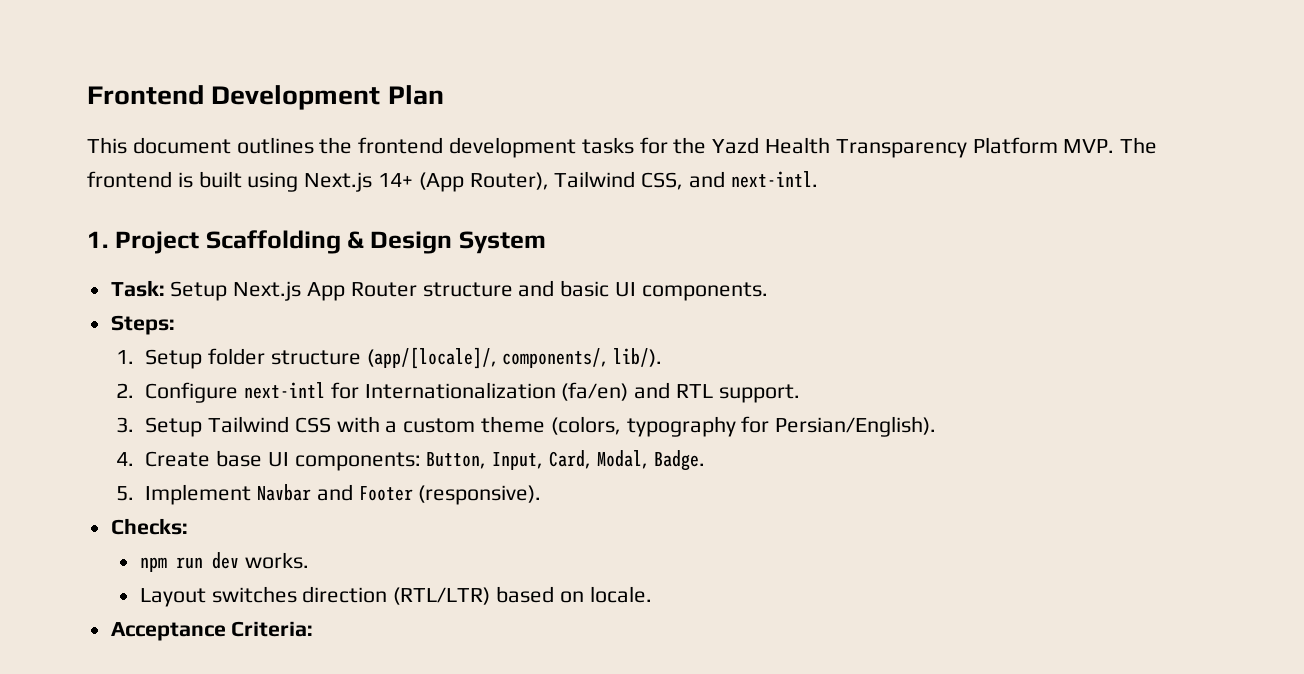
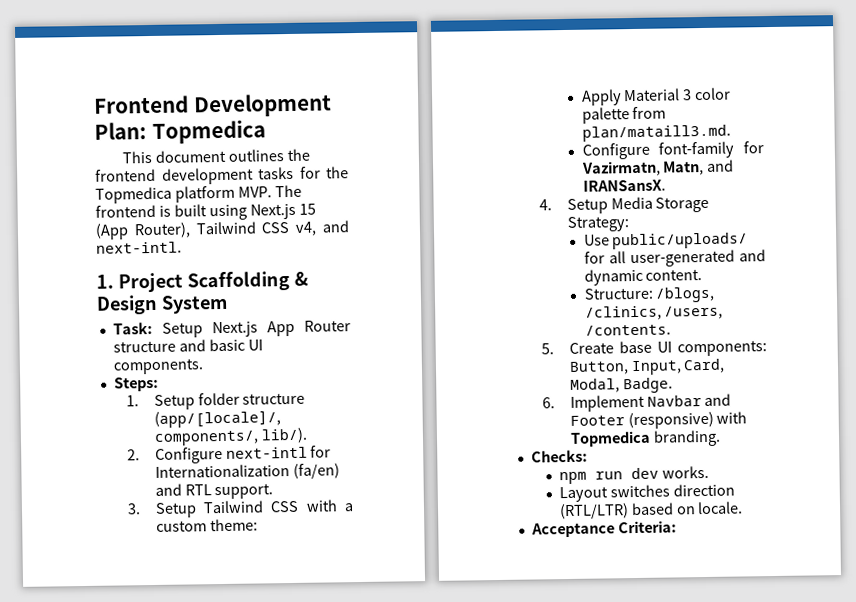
[387,85,444,105] Plan -> [94,119,266,144] Plan: Topmedica
[712,137,1058,158] Yazd Health Transparency Platform -> [95,185,235,204] Topmedica platform
[378,173,414,187] 14+ -> [298,203,316,215] 15
[641,172,684,190] CSS, -> [261,221,318,236] CSS v4,
[480,416,937,437] [116,452,135,466] theme (colors, typography for Persian/English). // 4. -> [209,518,258,532] [580,87,732,106] [581,106,667,124] [581,124,731,142] [581,141,764,160] [580,159,735,177] [582,179,666,192] [538,196,710,214] [566,216,630,232] [583,232,749,250] [583,249,766,268] [583,268,703,286] [583,286,716,303] [584,305,724,321] [584,324,671,336] [540,343,554,355] theme: // Apply Material 3 color palette from plan/mataill3.md. // Configure font-family for Vazirmatn, Matn, and IRANSansX. // 4. Setup Media Storage Strategy: // Use public/uploads/ for all user-generated and dynamic content. // Structure: /blogs, /clinics, /users, /contents. // 5.
[116,486,135,501] 5. -> [541,397,555,409] 6.
[418,485,542,505] (responsive). -> [627,411,748,430] [569,429,721,447] (responsive) with Topmedica branding.

